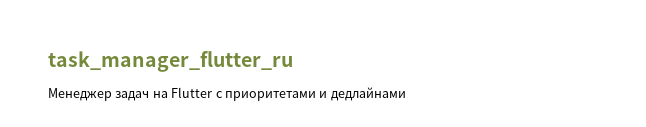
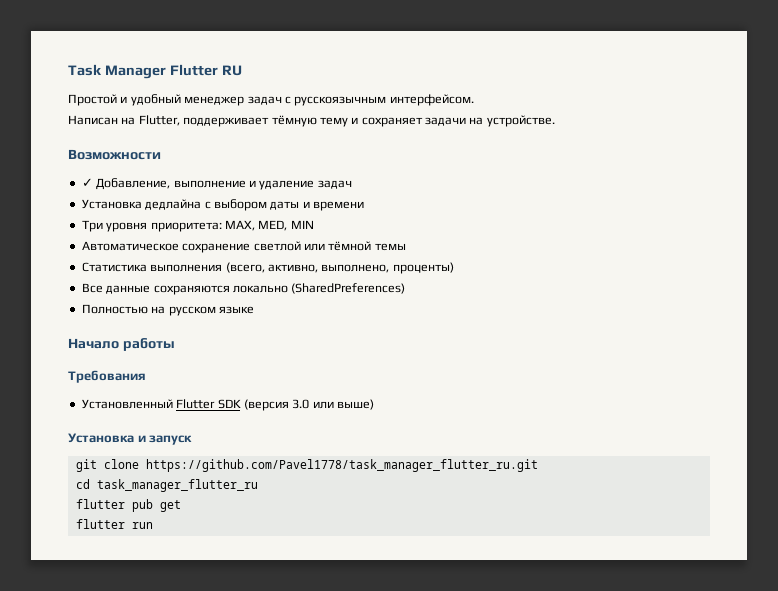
[48,51,293,72] [48,87,406,101] task_manager_flutter_ru // Менеджер задач на Flutter с приоритетами и дедлайнами -> [68,64,242,79] [68,94,474,106] [68,115,555,127] [68,149,161,160] [81,178,352,190] [81,199,364,211] [81,220,314,232] [81,241,406,253] [81,262,454,274] [81,283,406,295] [81,304,254,316] [68,338,175,351] [68,370,146,383] [81,399,374,411] [68,433,193,445] [75,459,538,472] [75,479,258,492] [75,499,181,512] [75,519,153,529] Task Manager Flutter RU // Простой и удобный менеджер задач с русскоязычным интерфейсом. // Написан на Flutter, поддерживает тёмную тему и сохраняет задачи на устройстве. // Возможности // ✓ Добавление, выполнение и удаление задач // Установка дедлайна с выбором даты и времени // Три уровня приоритета: MAX, MED, MIN // Автоматическое сохранение светлой или тёмной темы // Статистика выполнения (всего, активно, выполнено, проценты) // Все данные сохраняются локально (SharedPreferences) // Полностью на русском языке // Начало работы // Требования // Установленный Flutter SDK (версия 3.0 или выше) // Установка и запуск // git clone https://github.com/Pavel1778/task_manager_flutter_ru.git // cd task_manager_flutter_ru // flutter pub get // flutter run

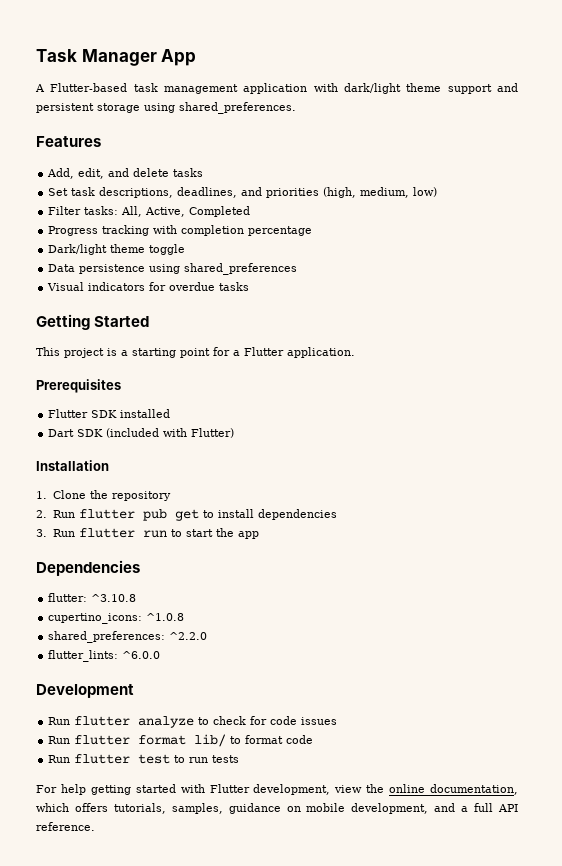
[169,64,242,76] [68,94,474,106] [68,115,555,127] [68,149,161,160] [81,178,352,190] [81,199,364,211] [81,220,314,232] [81,241,406,253] [81,262,454,274] [81,283,406,295] [81,304,254,316] [68,338,175,351] [68,370,146,383] [81,399,374,411] [68,433,193,445] [75,459,538,472] [75,479,258,492] [75,499,181,512] [75,519,153,529] Flutter RU // Простой и удобный менеджер задач с русскоязычным интерфейсом. // Написан на Flutter, поддерживает тёмную тему и сохраняет задачи на устройстве. // Возможности // ✓ Добавление, выполнение и удаление задач // Установка дедлайна с выбором даты и времени // Три уровня приоритета: MAX, MED, MIN // Автоматическое сохранение светлой или тёмной темы // Статистика выполнения (всего, активно, выполнено, проценты) // Все данные сохраняются локально (SharedPreferences) // Полностью на русском языке // Начало работы // Требования // Установленный Flutter SDK (версия 3.0 или выше) // Установка и запуск // git clone https://github.com/Pavel1778/task_manager_flutter_ru.git // cd task_manager_flutter_ru // flutter pub get // flutter run -> [161,49,197,66] [35,83,518,94] [36,102,296,114] [36,136,101,147] [47,168,204,179] [48,187,438,198] [48,206,251,217] [48,225,313,236] [48,244,186,255] [48,263,298,275] [47,282,250,291] [36,314,150,330] [36,347,355,358] [36,379,121,393] [48,409,171,418] [48,428,235,438] [36,460,109,471] [36,490,171,501] [36,509,337,521] [36,528,259,539] [36,560,140,576] [48,593,137,602] [48,613,185,624] [48,631,208,643] [48,650,161,662] [36,684,134,698] [48,716,338,728] [48,734,314,747] [48,754,240,764] [36,784,518,795] [36,803,519,814] [36,822,95,831] App // A Flutter-based task management application with dark/light theme support and persistent storage using shared_preferences. // Features // Add, edit, and delete tasks // Set task descriptions, deadlines, and priorities (high, medium, low) // Filter tasks: All, Active, Completed // Progress tracking with completion percentage // Dark/light theme toggle // Data persistence using shared_preferences // Visual indicators for overdue tasks // Getting Started // This project is a starting point for a Flutter application. // Prerequisites // Flutter SDK installed // Dart SDK (included with Flutter) // Installation // 1. Clone the repository // 2. Run flutter pub get to install dependencies // 3. Run flutter run to start the app // Dependencies // flutter: ^3.10.8 // cupertino_icons: ^1.0.8 // shared_preferences: ^2.2.0 // flutter_lints: ^6.0.0 // Development // Run flutter analyze to check for code issues // Run flutter format lib/ to format code // Run flutter test to run tests // For help getting started with Flutter development, view the online documentation, which offers tutorials, samples, guidance on mobile development, and a full API reference.

